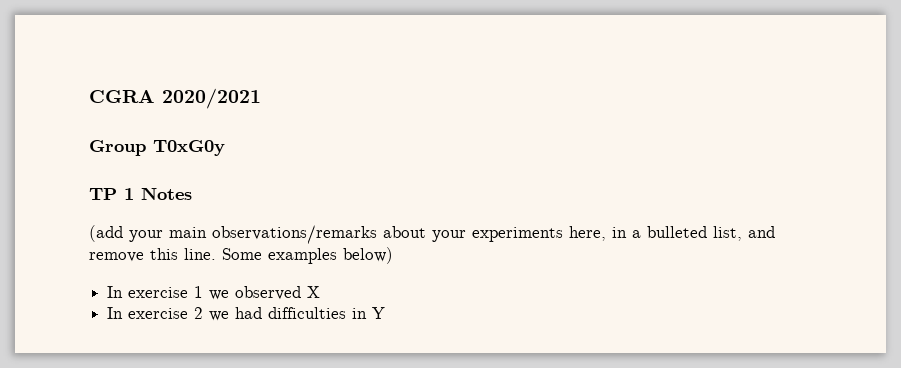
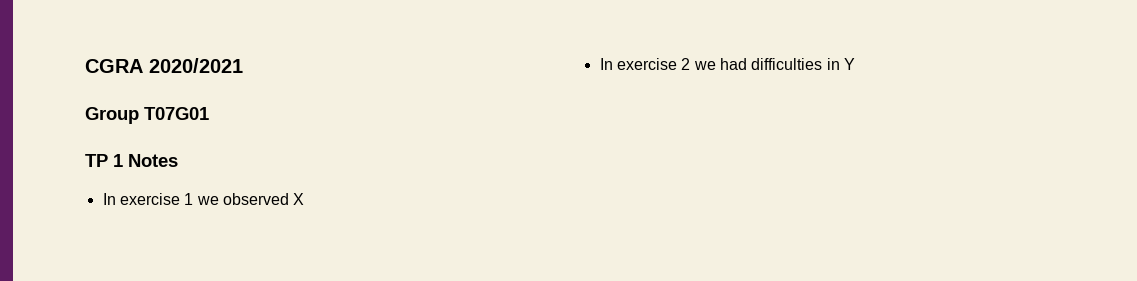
[153,140,225,156] T0xG0y -> [144,107,209,120] T07G01
[89,225,775,244] [89,247,393,264] // (add your main observations/remarks about your experiments here, in a bulleted list, and remove this line. Some examples below) -> (178, 160) none

